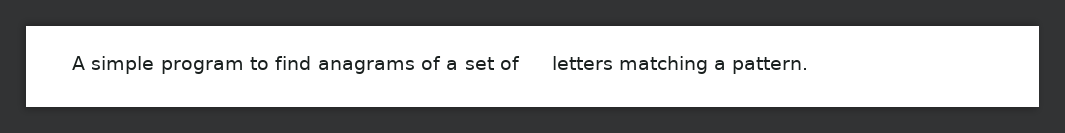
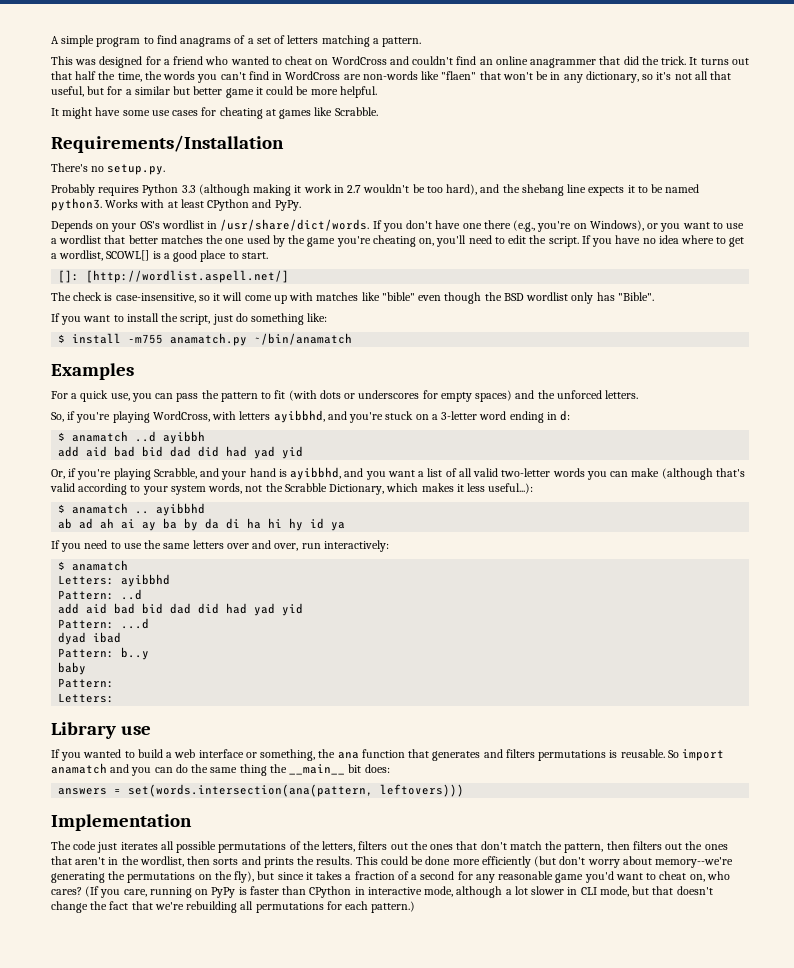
(808, 65) none -> [51,56,749,68] [51,71,732,83] [51,86,377,98] [51,107,378,119] [51,135,284,153] [51,163,166,175] [51,184,700,196] [51,198,301,211] [51,219,745,232] [51,235,745,247] [51,250,268,262] [58,270,290,283] [51,292,654,304] [51,313,328,325] [58,333,353,346] [51,363,134,380] [51,390,639,402] [51,410,571,423] [58,431,206,444] [58,446,304,459] [51,467,745,480] [50,483,534,495] [58,503,206,516] [58,518,346,531] [51,540,389,552] [58,560,129,571] [58,574,171,587] [58,589,143,600] [58,603,304,616] [58,618,150,629] [58,632,122,645] [58,647,150,660] [58,662,87,675] [58,678,115,688] [58,693,115,703] [51,722,151,739] [51,749,725,761] [51,763,390,776] [58,784,465,797] [51,814,192,831] [51,841,728,853] [51,856,734,868] [51,871,730,883] [51,886,713,898] [51,901,416,913] // This was designed for a friend who wanted to cheat on WordCross and couldn't find an online anagrammer that did the trick. It turns out that half the time, the words you can't find in WordCross are non-words like "flaen" that won't be in any dictionary, so it's not all that useful, but for a similar but better game it could be more helpful. // It might have some use cases for cheating at games like Scrabble. // Requirements/Installation // There's no setup.py. // Probably requires Python 3.3 (although making it work in 2.7 wouldn't be too hard), and the shebang line expects it to be named python3. Works with at least CPython and PyPy. // Depends on your OS's wordlist in /usr/share/dict/words. If you don't have one there (e.g., you're on Windows), or you want to use a wordlist that better matches the one used by the game you're cheating on, you'll need to edit the script. If you have no idea where to get a wordlist, SCOWL[] is a good place to start. // []: [http://wordlist.aspell.net/] // The check is case-insensitive, so it will come up with matches like "bible" even though the BSD wordlist only has "Bible". // If you want to install the script, just do something like: // $ install -m755 anamatch.py ~/bin/anamatch // Examples // For a quick use, you can pass the pattern to fit (with dots or underscores for empty spaces) and the unforced letters. // So, if you're playing WordCross, with letters ayibbhd, and you're stuck on a 3-letter word ending in d: // $ anamatch ..d ayibbh // add aid bad bid dad did had yad yid // Or, if you're playing Scrabble, and your hand is ayibbhd, and you want a list of all valid two-letter words you can make (although that's valid according to your system words, not the Scrabble Dictionary, which makes it less useful...): // $ anamatch .. ayibbhd // ab ad ah ai ay ba by da di ha hi hy id ya // If you need to use the same letters over and over, run interactively: // $ anamatch // Letters: ayibbhd // Pattern: ..d // add aid bad bid dad did had yad yid // Pattern: ...d // dyad ibad // Pattern: b..y // baby // Pattern: // Letters: // Library use // If you wanted to build a web interface or something, the ana function that generates and filters permutations is reusable. So import anamatch and you can do the same thing the __main__ bit does: // answers = set(words.intersection(ana(pattern, leftovers))) // Implementation // The code just iterates all possible permutations of the letters, filters out the ones that don't match the pattern, then filters out the ones that aren't in the wordlist, then sorts and prints the results. This could be done more efficiently (but don't worry about memory--we're generating the permutations on the fly), but since it takes a fraction of a second for any reasonable game you'd want to cheat on, who cares? (If you care, running on PyPy is faster than CPython in interactive mode, although a lot slower in CLI mode, but that doesn't change the fact that we're rebuilding all permutations for each pattern.)

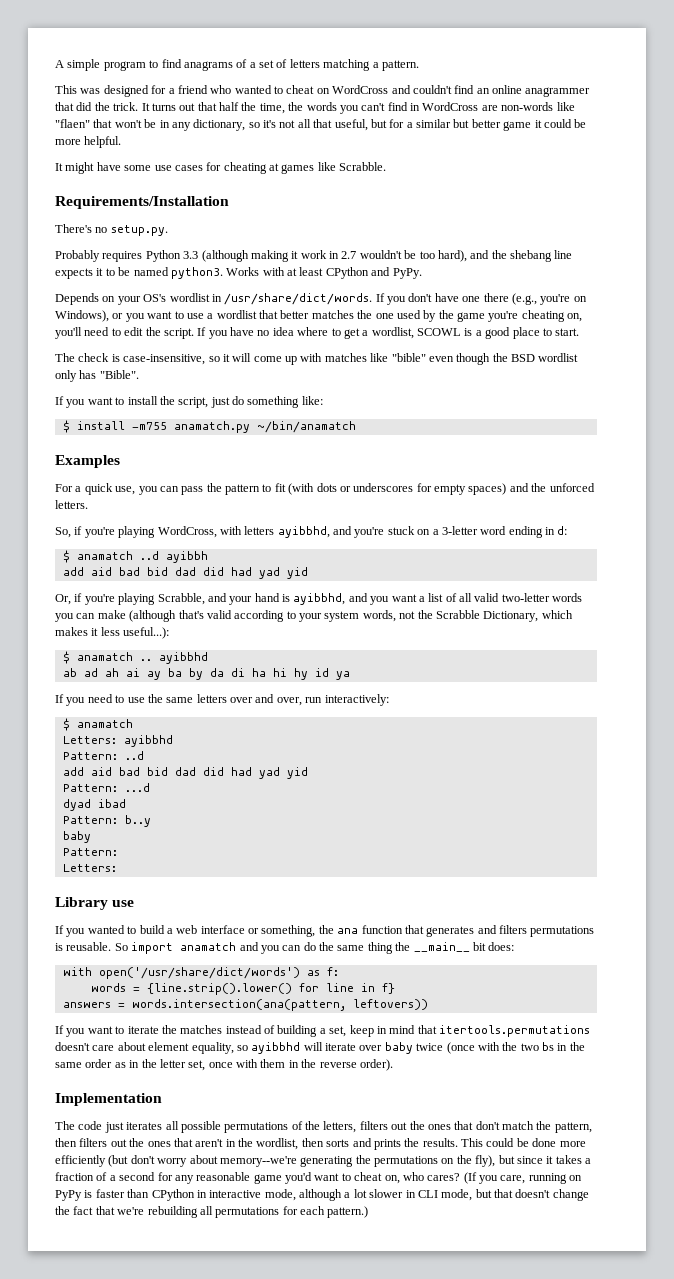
[106,250,150,261] SCOWL[] -> [417,328,461,336] SCOWL
[58,270,290,283] // []: [http://wordlist.aspell.net/] -> (580, 332) none
[58,784,465,797] answers = set(words.intersection(ana(pattern, leftovers))) -> [62,967,339,979] [90,983,395,995] [62,999,428,1011] [55,1025,590,1037] [55,1042,585,1054] [55,1059,393,1071] with open('/usr/share/dict/words') as f: // words = {line.strip().lower() for line in f} // answers = words.intersection(ana(pattern, leftovers)) // If you want to iterate the matches instead of building a set, keep in mind that itertools.permutations doesn't care about element equality, so ayibbhd will iterate over baby twice (once with the two bs in the same order as in the letter set, once with them in the reverse order).

